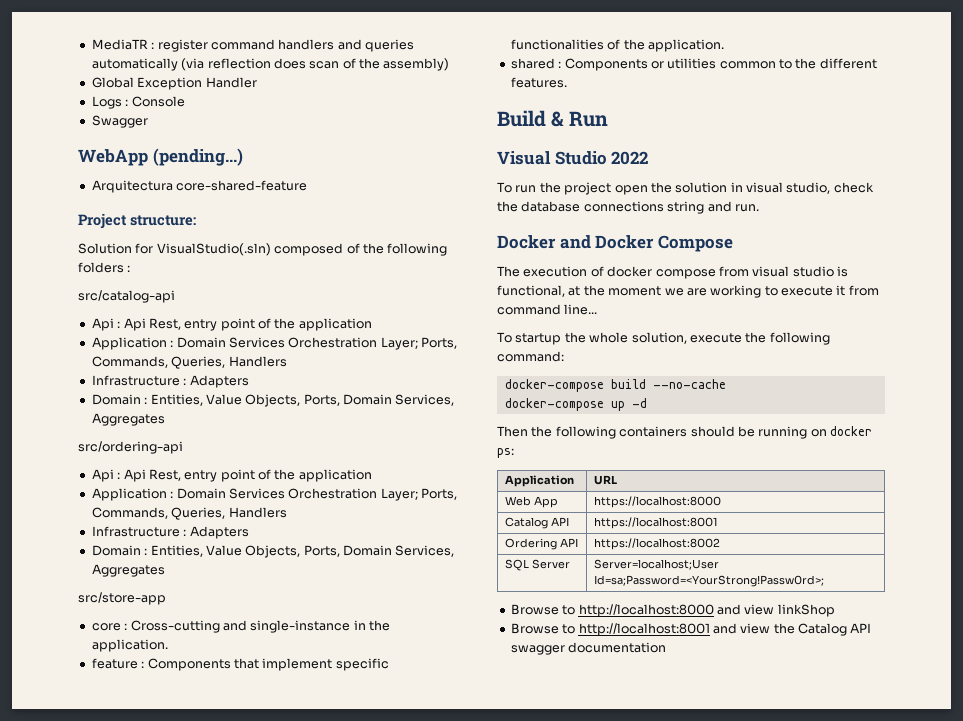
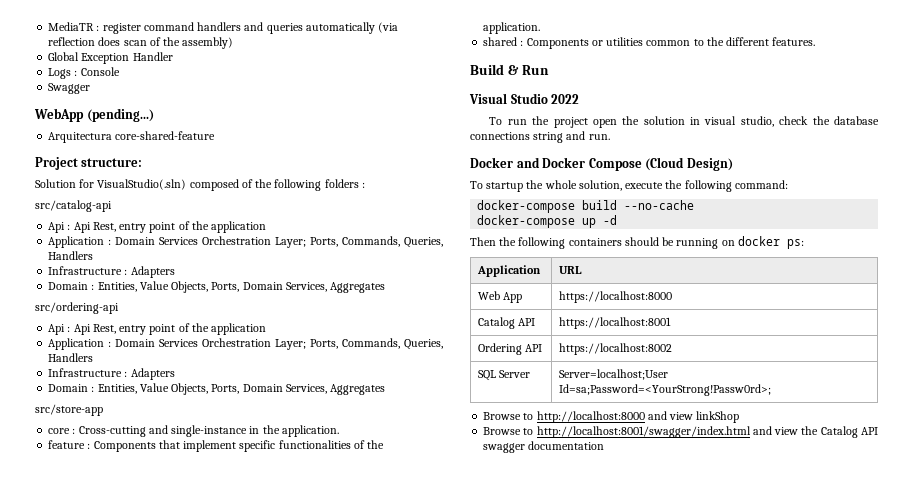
[497,266,848,279] [497,285,879,298] [497,304,598,315] // The execution of docker compose from visual studio is functional, at the moment we are working to execute it from command line... -> [645,157,733,171] (Cloud Design)
[578,623,710,636] http://localhost:8001 -> [536,426,751,438] http://localhost:8001/swagger/index.html

